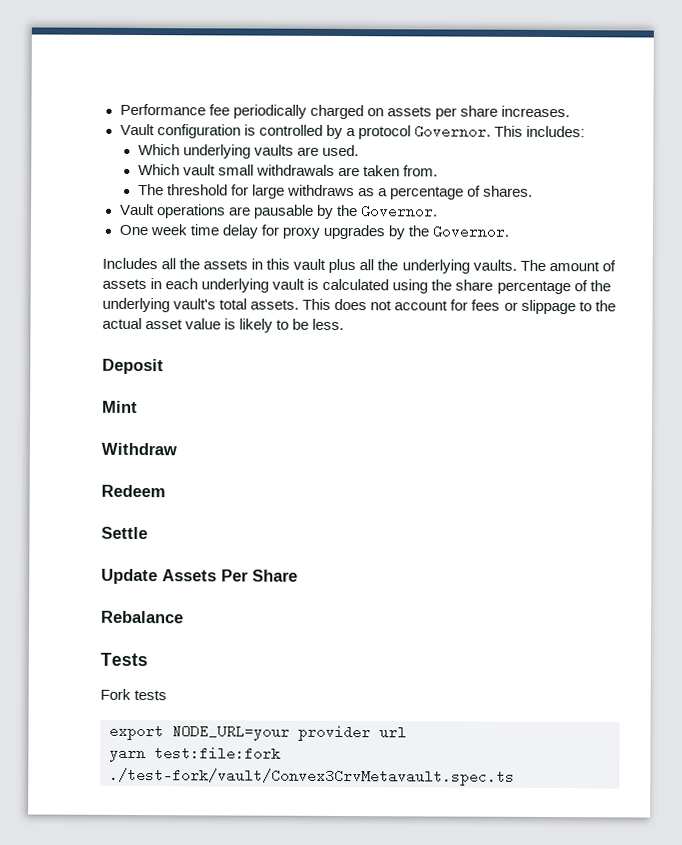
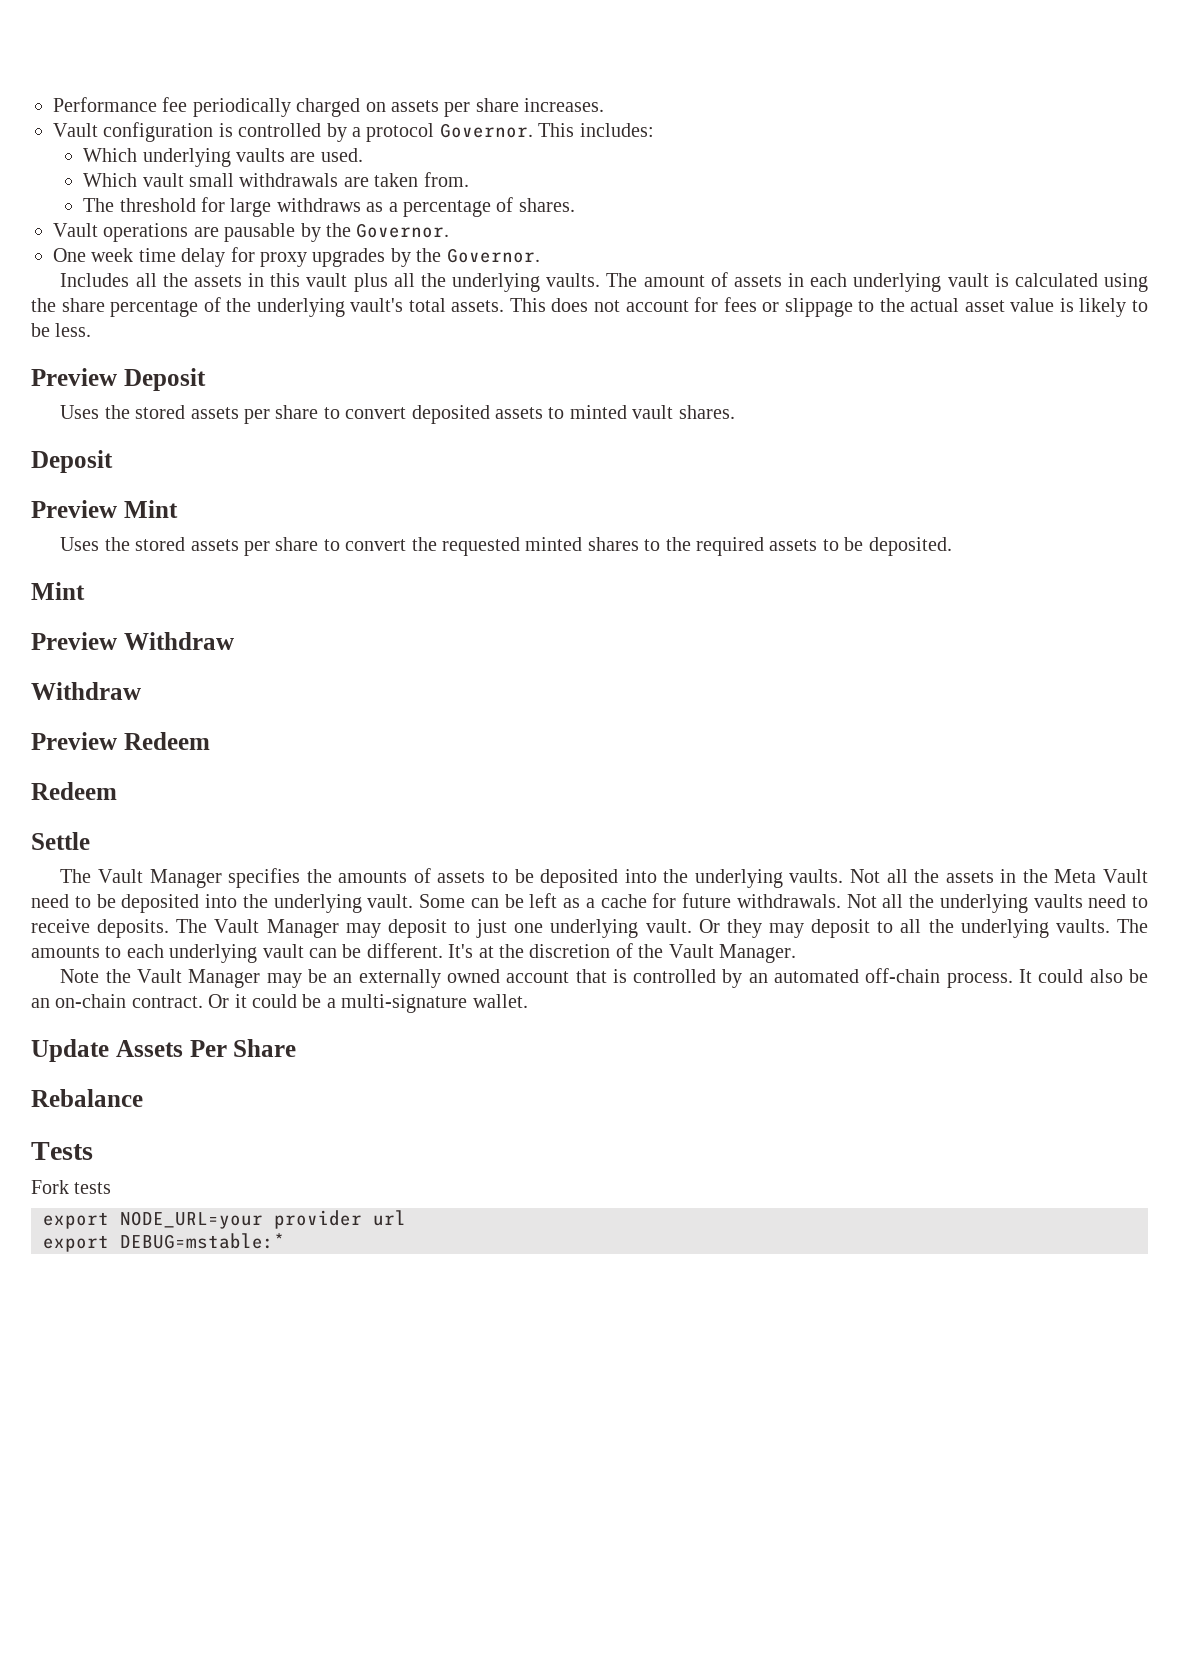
[102,358,164,375] [102,400,138,414] [101,442,177,456] Deposit // Mint // Withdraw -> [31,368,206,391] [60,405,735,424] [31,450,113,473] [31,500,178,518] [60,537,952,556] [31,582,85,600] [31,632,234,650] [31,682,141,700] [31,732,210,750] Preview Deposit // Uses the stored assets per share to convert deposited assets to minted vault shares. // Deposit // Preview Mint // Uses the stored assets per share to convert the requested minted shares to the required assets to be deposited. // Mint // Preview Withdraw // Withdraw // Preview Redeem
(148, 533) none -> [60,868,1148,888] [31,893,1148,913] [31,919,1148,938] [31,943,796,963] [60,968,1148,988] [31,994,528,1013] // The Vault Manager specifies the amounts of assets to be deposited into the underlying vaults. Not all the assets in the Meta Vault need to be deposited into the underlying vault. Some can be left as a cache for future withdrawals. Not all the underlying vaults need to receive deposits. The Vault Manager may deposit to just one underlying vault. Or they may deposit to all the underlying vaults. The amounts to each underlying vault can be different. It's at the discretion of the Vault Manager. // Note the Vault Manager may be an externally owned account that is controlled by an automated off-chain process. It could also be an on-chain contract. Or it could be a multi-signature wallet.
[109,745,281,763] [109,767,515,786] yarn test:file:fork ./test-fork/vault/Convex3CrvMetavault.spec.ts -> [43,1233,285,1252] export DEBUG=mstable:*

